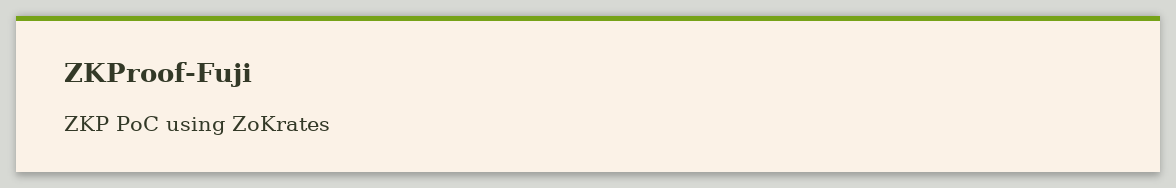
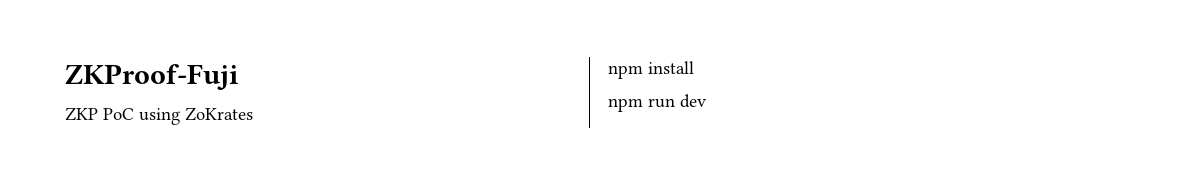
(330, 123) none -> [608,61,694,79] [608,94,707,112] // npm install // npm run dev

